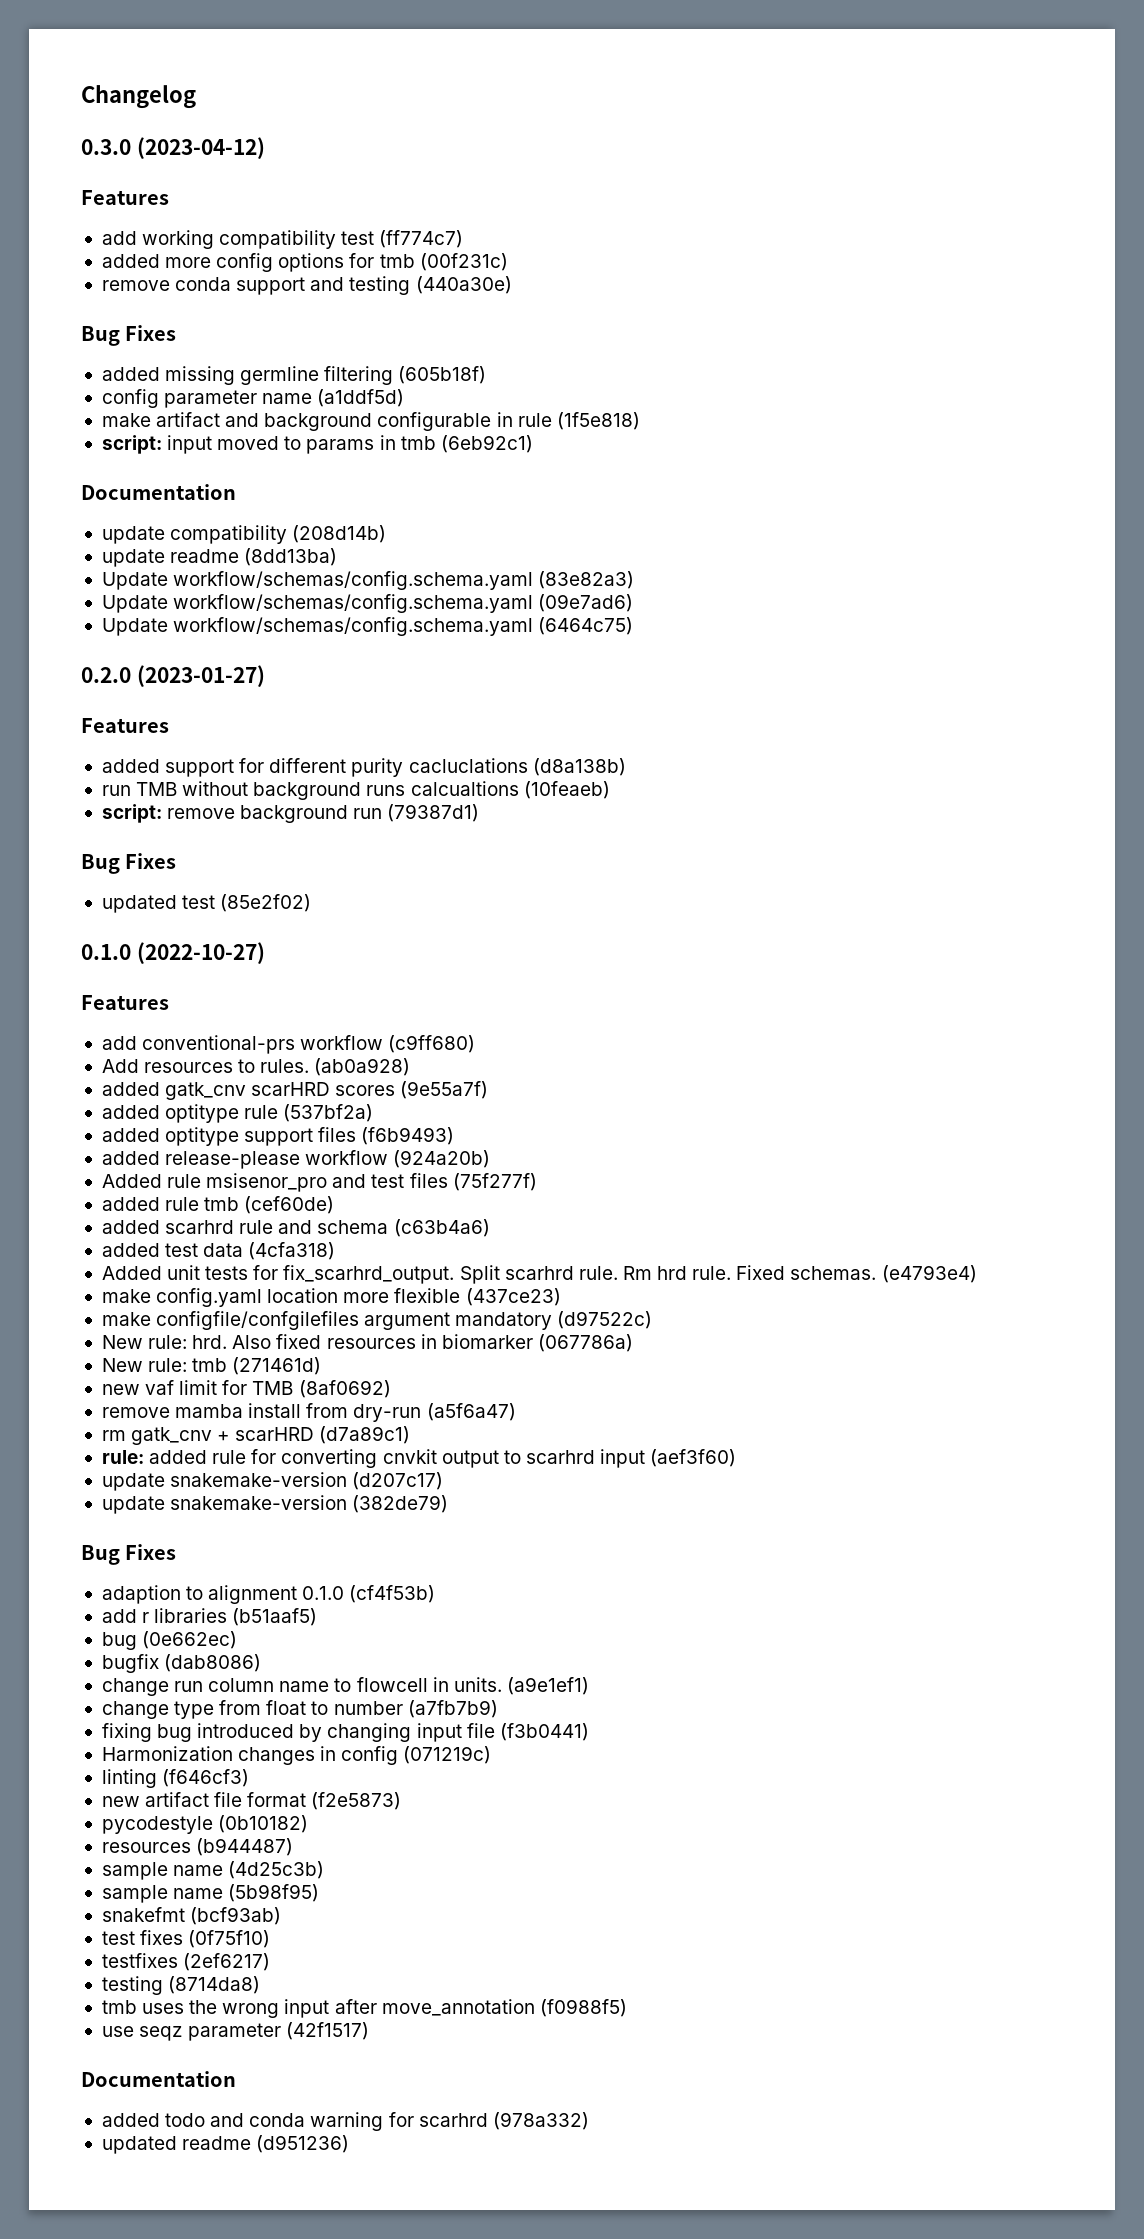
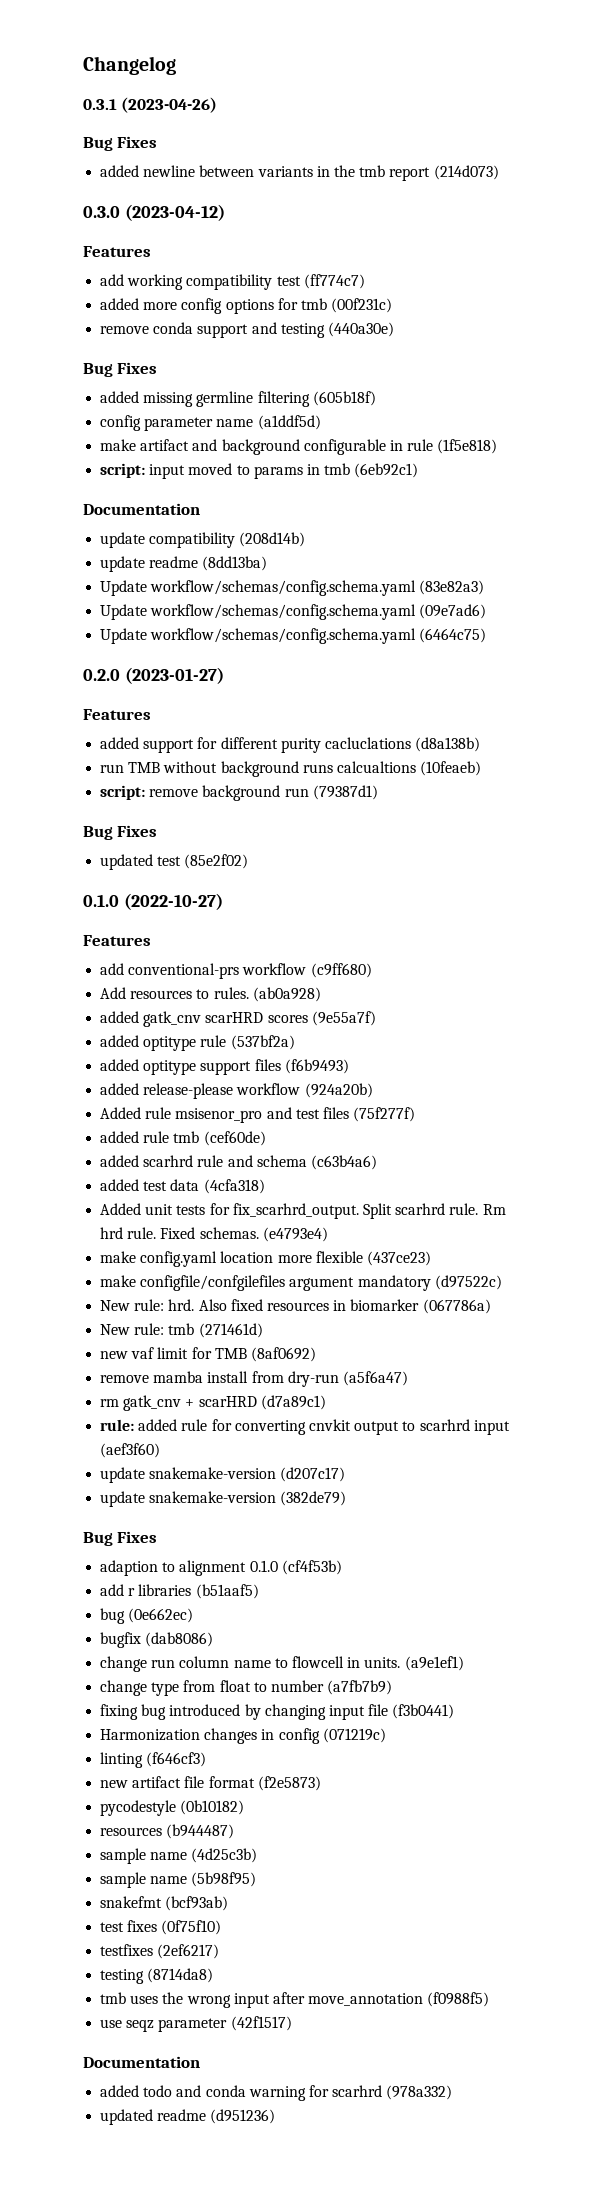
(196, 97) none -> [83,97,218,113] [83,136,158,151] [100,165,499,181] // 0.3.1 (2023-04-26) // Bug Fixes // added newline between variants in the tmb report (214d073)

